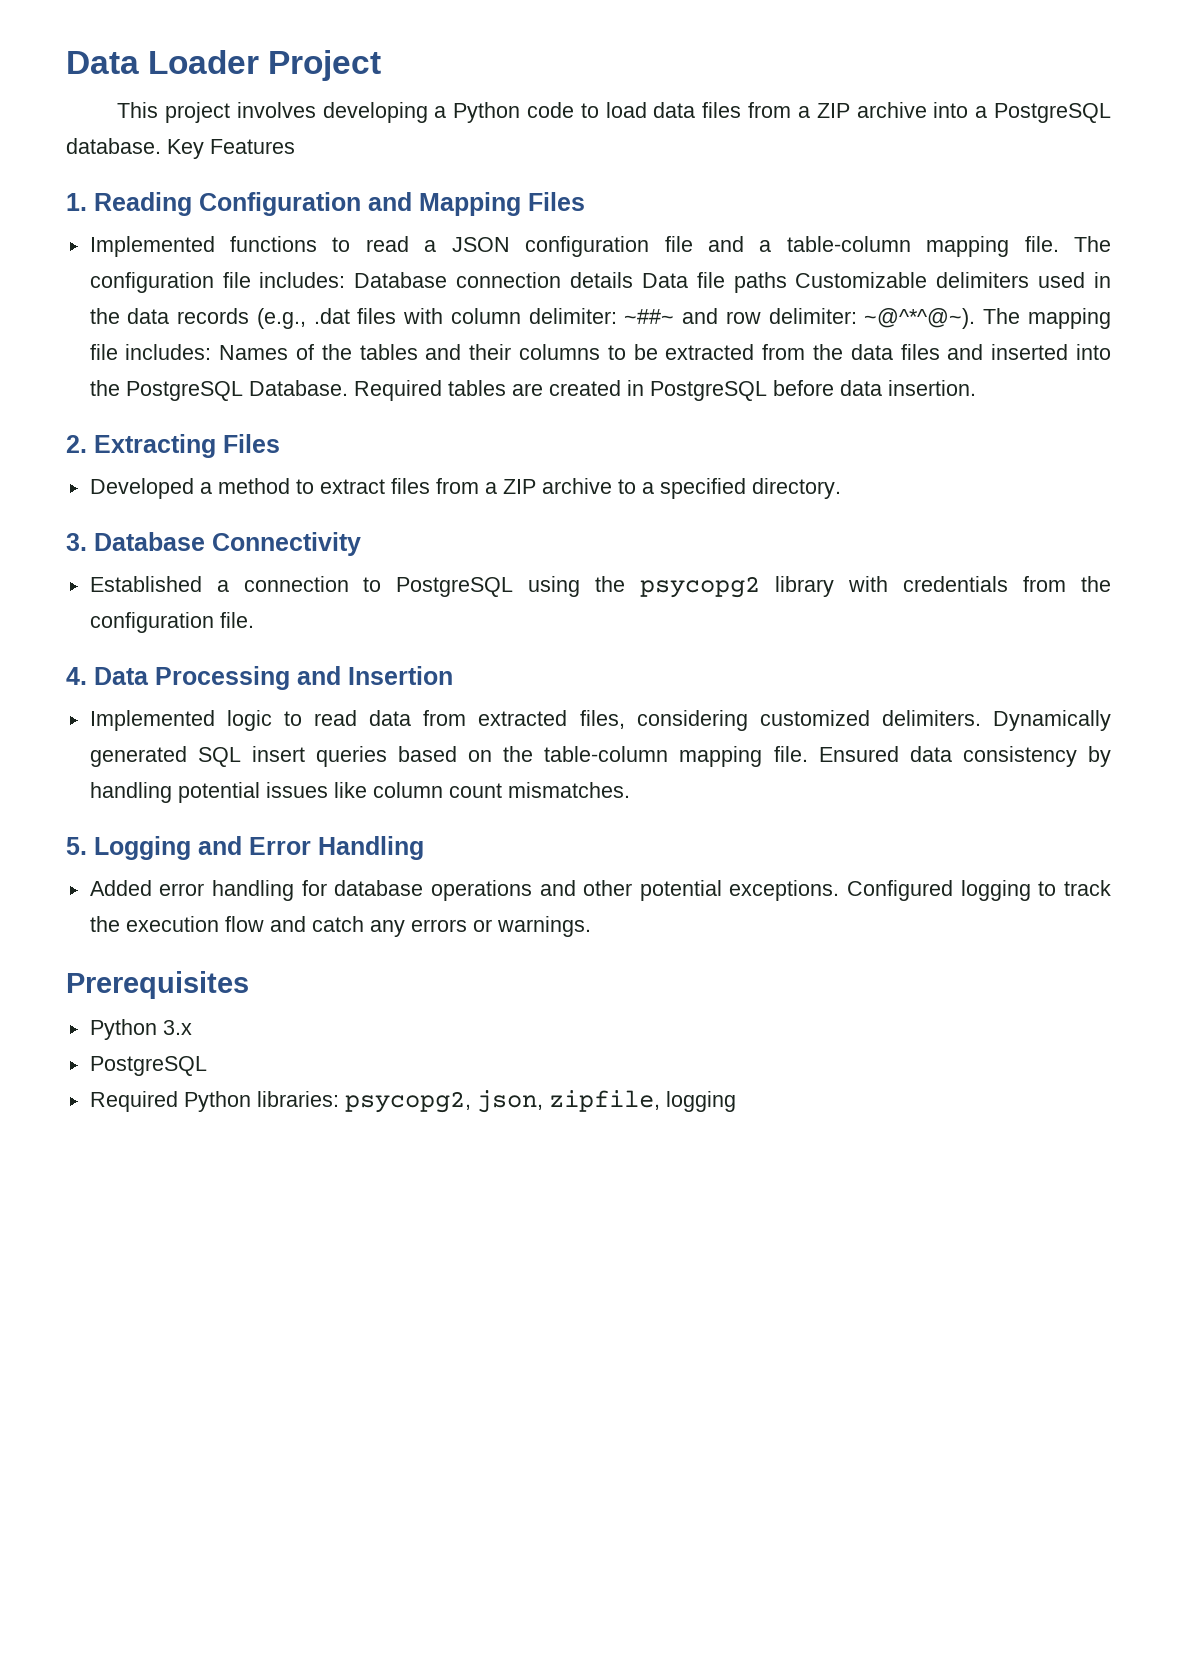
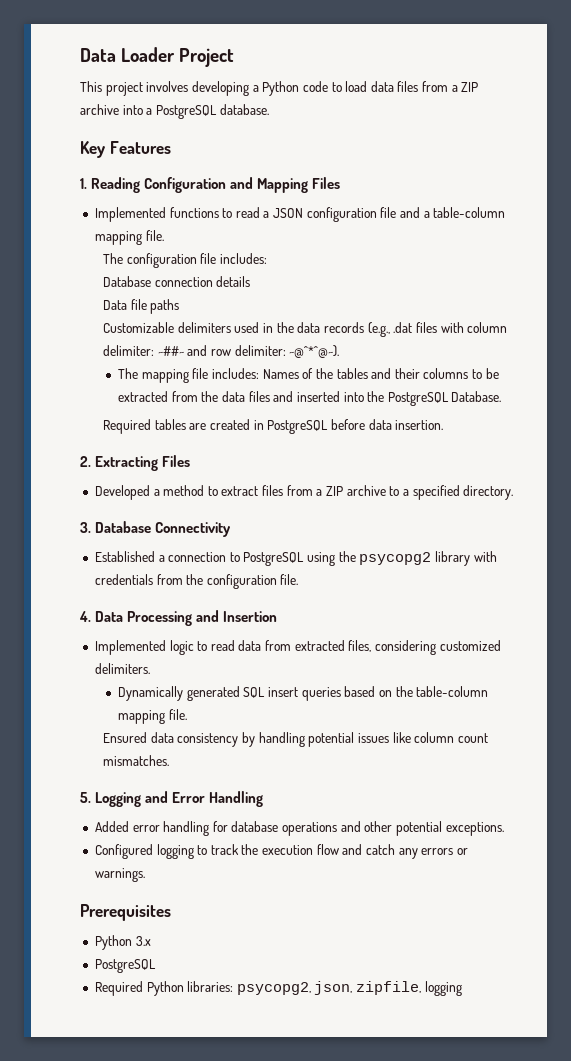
(161, 146) none -> (269, 109) //
(1059, 244) none -> (164, 235) //
(346, 280) none -> (268, 258) //
(633, 280) none -> (251, 281) //
(787, 282) none -> (180, 306) //
(976, 318) none -> (340, 351) //
(348, 388) none -> (502, 396) //
(981, 718) none -> (150, 668) //
(808, 754) none -> (187, 714) //
(840, 890) none -> (504, 829) //

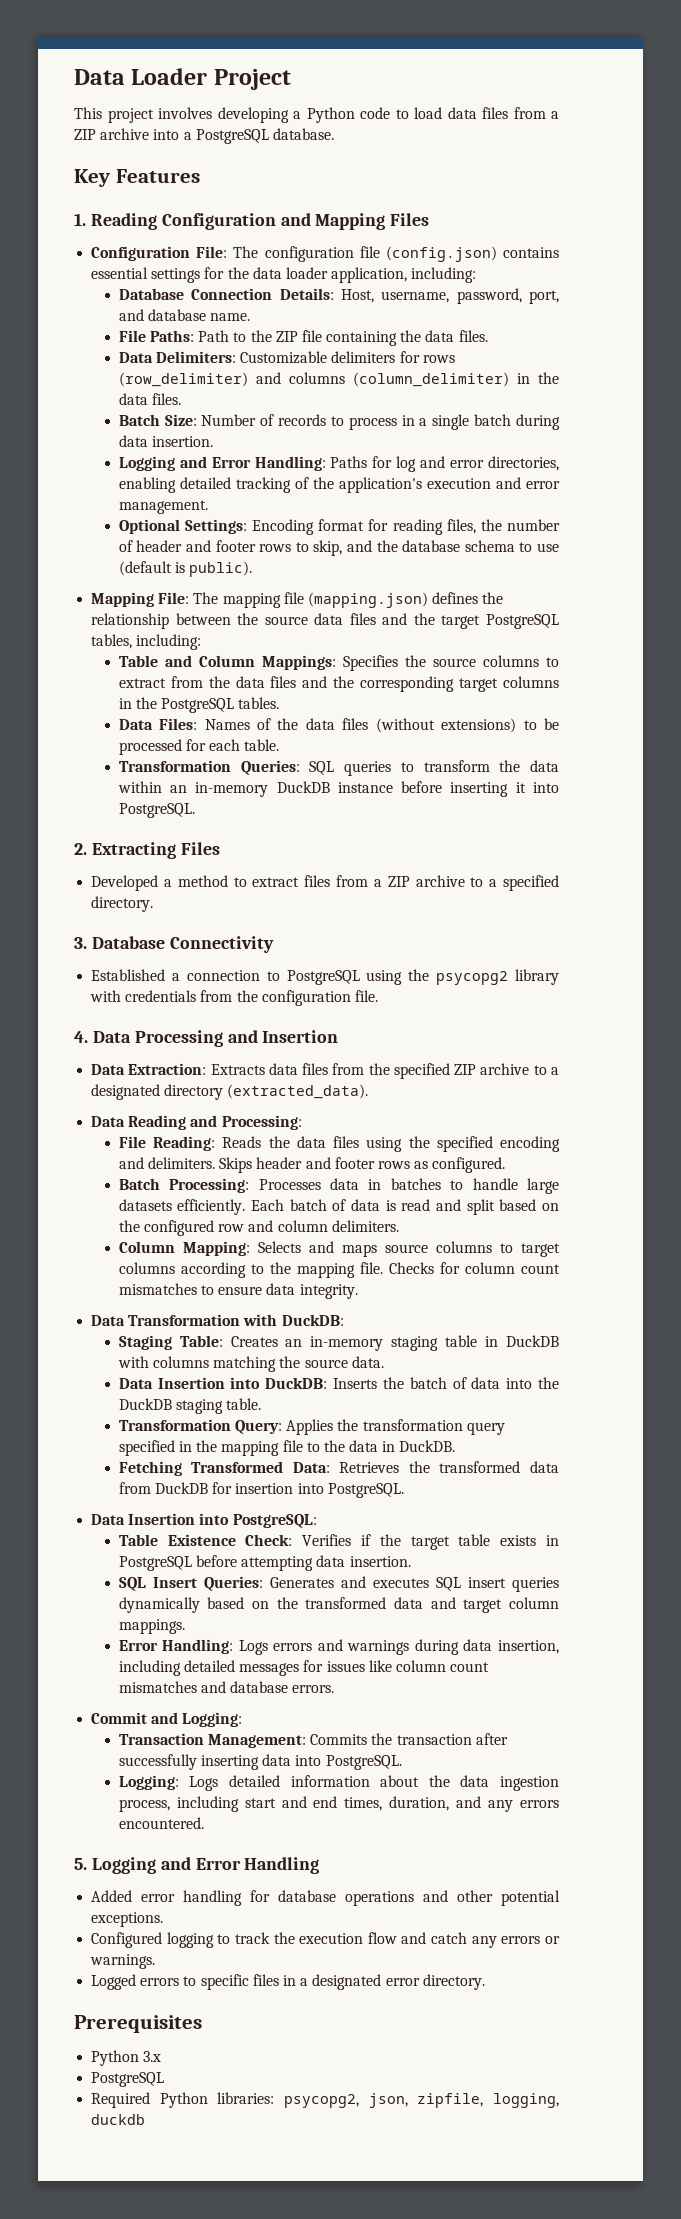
[94,207,506,222] [94,230,164,245] [103,253,268,268] [103,276,251,287] [103,299,180,314] [103,322,508,337] [103,345,340,358] [118,368,499,383] [118,391,169,402] Implemented functions to read a JSON configuration file and a table-column mapping file. // The configuration file includes: // Database connection details // Data file paths // Customizable delimiters used in the data records (e.g., .dat files with column delimiter: ~##~ and row delimiter: ~@^*^@~). // The mapping file includes: Names of the tables and their columns to be extracted -> [91,246,559,262] [91,267,477,283] [118,288,559,304] [118,309,251,321] [118,330,488,346] [118,351,455,364] [118,372,559,387] [118,393,181,405] [118,414,560,430] [118,435,213,447] [118,456,559,472] [118,477,560,493] [118,500,208,514] [118,519,560,535] [118,540,559,556] [118,561,253,577] [91,592,504,608] [91,613,559,629] [91,634,202,650] [118,655,559,671] [118,678,166,688] Configuration File: The configuration file (config.json) contains essential settings for the data loader application, including: // Database Connection Details: Host, username, password, port, and database name. // File Paths: Path to the ZIP file containing the data files. // Data Delimiters: Customizable delimiters for rows (row_delimiter) and columns (column_delimiter) in the data files. // Batch Size: Number of records to process in a single batch during data insertion. // Logging and Error Handling: Paths for log and error directories, enabling detailed tracking of the application's execution and error management. // Optional Settings: Encoding format for reading files, the number of header and footer rows to skip, and the database schema to use (default is public). // Mapping File: The mapping file (mapping.json) defines the relationship between the source data files and the target PostgreSQL tables, including: // Table and Column Mappings: Specifies the source columns to extract
[296,391,502,406] [103,419,444,434] inserted into the PostgreSQL Database. // Required tables are created in PostgreSQL before data insertion. -> [333,676,559,692] [118,697,280,713] [118,718,559,733] [118,739,280,755] [118,760,559,776] [117,781,559,797] [118,803,195,818] the corresponding target columns in the PostgreSQL tables. // Data Files: Names of the data files (without extensions) to be processed for each table. // Transformation Queries: SQL queries to transform the data within an in-memory DuckDB instance before inserting it into PostgreSQL.
[94,640,501,655] [94,663,150,674] [118,686,240,701] Implemented logic to read data from extracted files, considering customized delimiters. // Dynamically generated -> [91,1063,559,1079] [91,1084,369,1100] [91,1115,302,1130] [118,1136,560,1152] [118,1157,506,1173] [118,1178,559,1194] [118,1199,559,1215] [118,1220,399,1236] [118,1241,560,1257] [118,1262,561,1278] [118,1283,358,1299] [91,1314,344,1326] [118,1335,559,1351] [117,1356,384,1372] [118,1377,559,1389] [118,1398,262,1414] [118,1419,505,1435] [118,1440,456,1456] [118,1461,559,1476] [118,1482,404,1498] [91,1513,317,1528] [118,1534,559,1550] [118,1555,411,1571] [118,1576,429,1591] Data Extraction: Extracts data files from the specified ZIP archive to a designated directory (extracted_data). // Data Reading and Processing: // File Reading: Reads the data files using the specified encoding and delimiters. Skips header and footer rows as configured. // Batch Processing: Processes data in batches to handle large datasets efficiently. Each batch of data is read and split based on the configured row and column delimiters. // Column Mapping: Selects and maps source columns to target columns according to the mapping file. Checks for column count mismatches to ensure data integrity. // Data Transformation with DuckDB: // Staging Table: Creates an in-memory staging table in DuckDB with columns matching the source data. // Data Insertion into DuckDB: Inserts the batch of data into the DuckDB staging table. // Transformation Query: Applies the transformation query specified in the mapping file to the data in DuckDB. // Fetching Transformed Data: Retrieves the transformed data from DuckDB for insertion into PostgreSQL. // Data Insertion into PostgreSQL: // Table Existence Check: Verifies if the target table exists in PostgreSQL before attempting data insertion. // SQL Insert Queries: Generates and executes
[344,686,489,697] [118,709,187,724] [103,732,488,747] [103,755,170,766] based on the table-column mapping file. // Ensured data consistency by handling potential issues like column count mismatches. -> [118,1597,559,1613] [118,1619,185,1634] [118,1639,559,1655] [118,1660,490,1676] [118,1681,335,1693] [91,1712,243,1727] [118,1733,508,1748] [118,1754,402,1770] [118,1775,559,1791] [118,1796,559,1812] [118,1817,204,1829] dynamically based on the transformed data and target column mappings. // Error Handling: Logs errors and warnings during data insertion, including detailed messages for issues like column count mismatches and database errors. // Commit and Logging: // Transaction Management: Commits the transaction after successfully inserting data into PostgreSQL. // Logging: Logs detailed information about the data ingestion process, including start and end times, duration, and any errors encountered.
(145, 875) none -> [91,1974,485,1990] // Logged errors to specific files in a designated error directory.
[424,981,462,996] logging -> [492,2093,559,2108] [91,2114,146,2125] logging, duckdb

